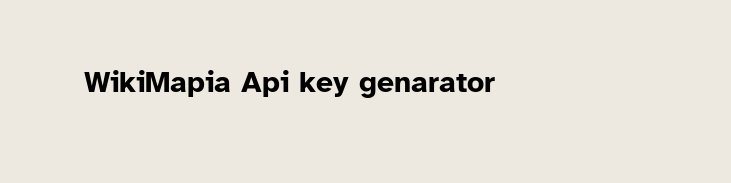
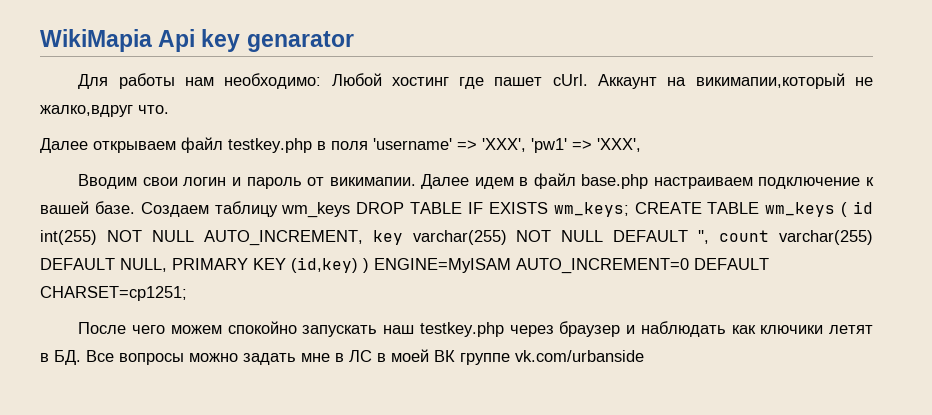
(495, 86) none -> [78,73,874,89] [40,105,169,117] [40,137,641,153] [78,173,874,189] [40,201,874,218] [40,230,873,246] [40,257,769,274] [40,286,187,301] [78,321,874,337] [40,349,644,365] // Для работы нам необходимо: Любой хостинг где пашет cUrl. Аккаунт на викимапии,который не жалко,вдруг что. // Далее открываем файл testkey.php в поля 'username' => 'XXX', 'pw1' => 'XXX', // Вводим свои логин и пароль от викимапии. Далее идем в файл base.php настраиваем подключение к вашей базе. Создаем таблицу wm_keys DROP TABLE IF EXISTS wm_keys; CREATE TABLE wm_keys ( id int(255) NOT NULL AUTO_INCREMENT, key varchar(255) NOT NULL DEFAULT '', count varchar(255) DEFAULT NULL, PRIMARY KEY (id,key) ) ENGINE=MyISAM AUTO_INCREMENT=0 DEFAULT CHARSET=cp1251; // После чего можем спокойно запускать наш testkey.php через браузер и наблюдать как ключики летят в БД. Все вопросы можно задать мне в ЛС в моей ВК группе vk.com/urbanside

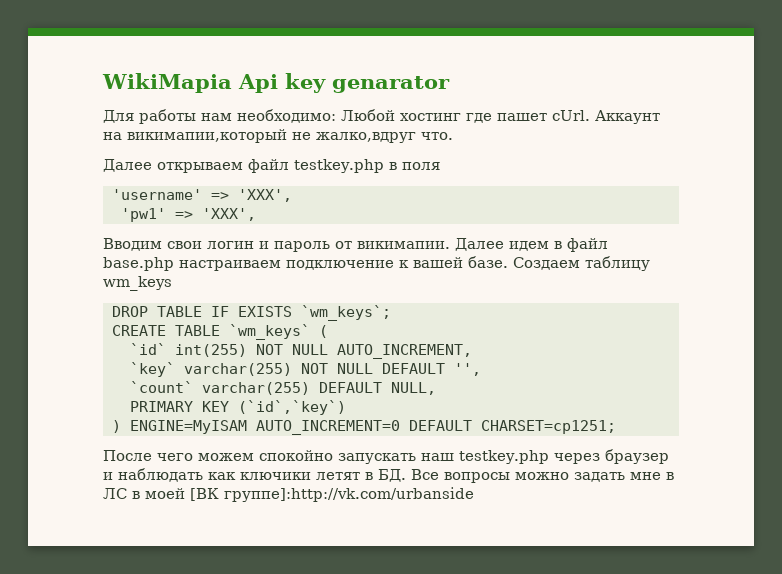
(368, 145) none -> (440, 166) //
(526, 145) none -> (292, 195) //
(351, 210) none -> (172, 283) //
[553,202,629,217] wm_keys; -> [301,305,391,321] `wm_keys`; //
[765,202,836,217] wm_keys -> [229,324,310,340] `wm_keys`
[853,201,874,214] id -> [130,343,166,355] // `id`
[372,230,403,245] key -> [130,362,175,377] // `key`
[719,230,770,242] count -> [130,381,193,393] // `count`
(167, 265) none -> (436, 388) //
[291,257,358,273] (id,key) -> [238,400,346,415] (`id`,`key`) //
[434,350,644,365] ВК группе vk.com/urbanside -> [190,487,474,502] [ВК группе]:http://vk.com/urbanside

